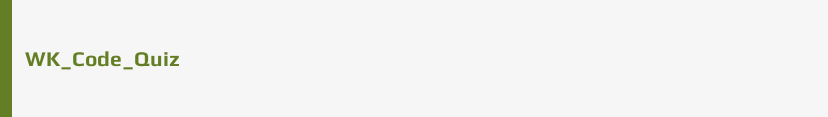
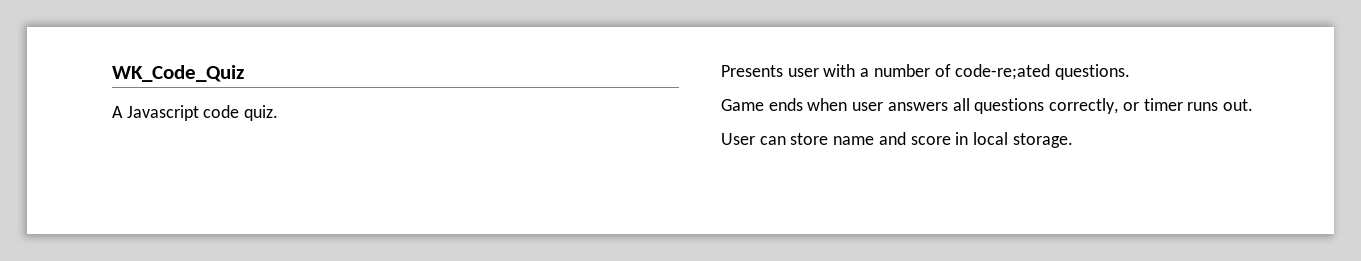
(180, 60) none -> [112,105,279,121] [721,64,1131,80] [721,98,1253,114] [721,132,1073,148] // A Javascript code quiz. // Presents user with a number of code-re;ated questions. // Game ends when user answers all questions correctly, or timer runs out. // User can store name and score in local storage.

